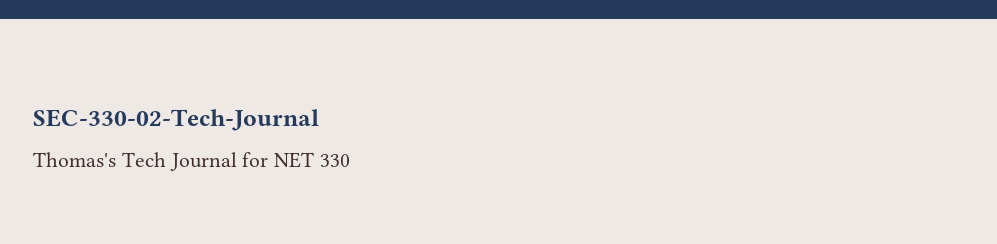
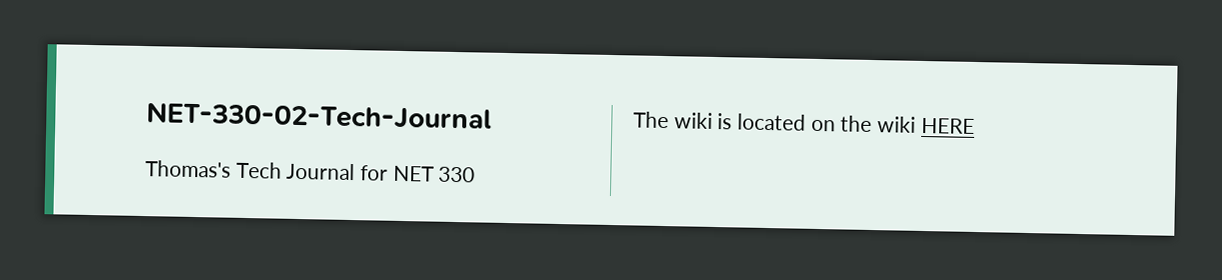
[33,109,319,131] SEC-330-02-Tech-Journal -> [146,102,492,131] NET-330-02-Tech-Journal
(351, 160) none -> [633,111,975,134] // The wiki is located on the wiki HERE

